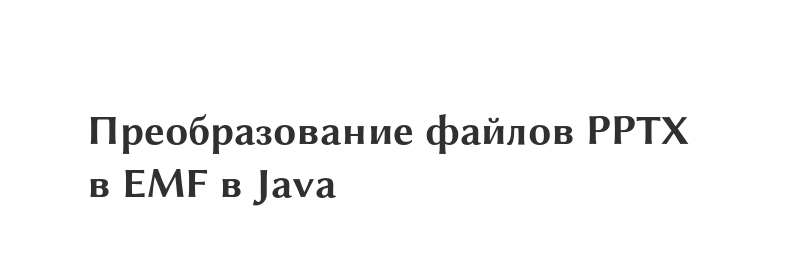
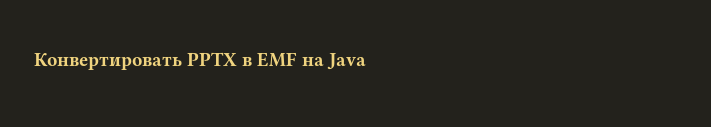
[87,114,576,154] Преобразование файлов -> [34,53,182,70] Конвертировать
[219,178,244,198] в -> [301,57,324,66] на

